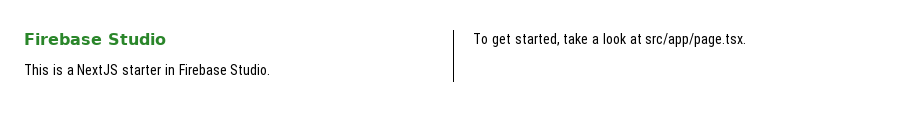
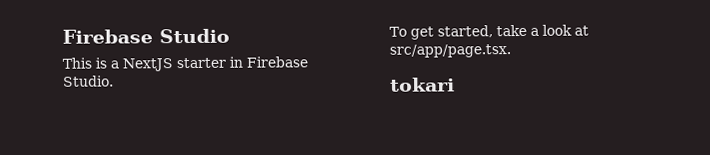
(747, 40) none -> [390,77,455,92] // tokari

